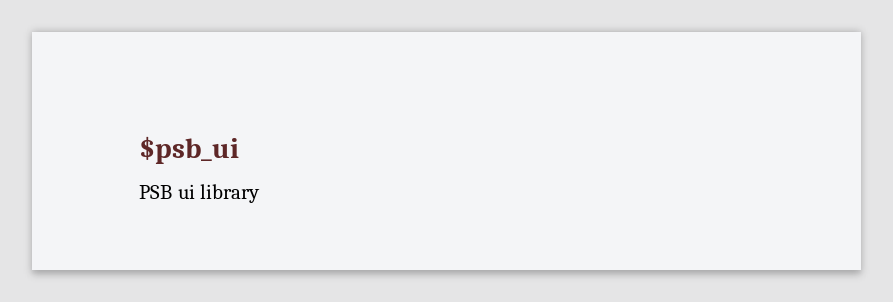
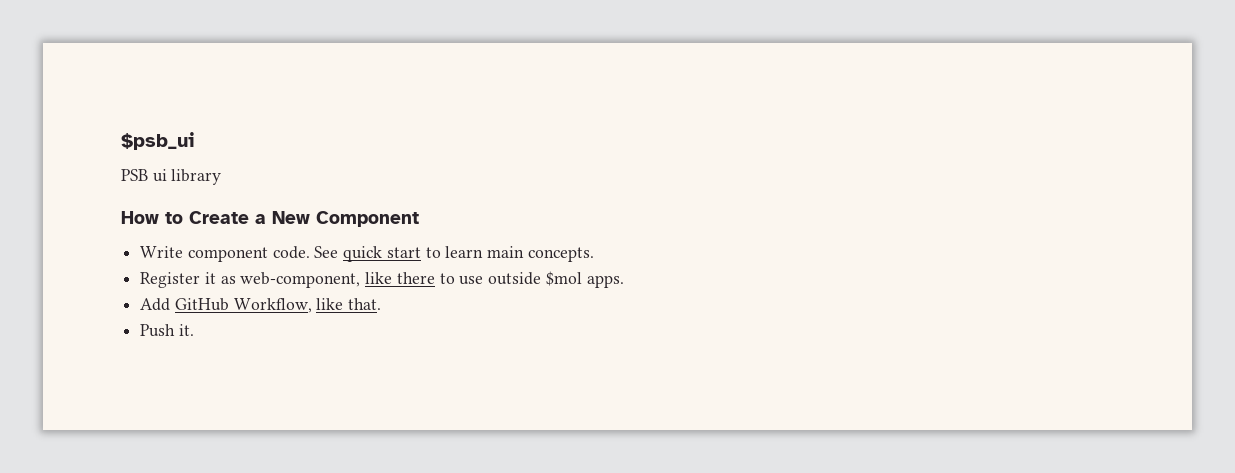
(261, 193) none -> [121,211,419,227] [140,246,594,262] [140,271,624,288] [140,298,382,313] [140,324,194,337] // How to Create a New Component // Write component code. See quick start to learn main concepts. // Register it as web-component, like there to use outside $mol apps. // Add GitHub Workflow, like that. // Push it.

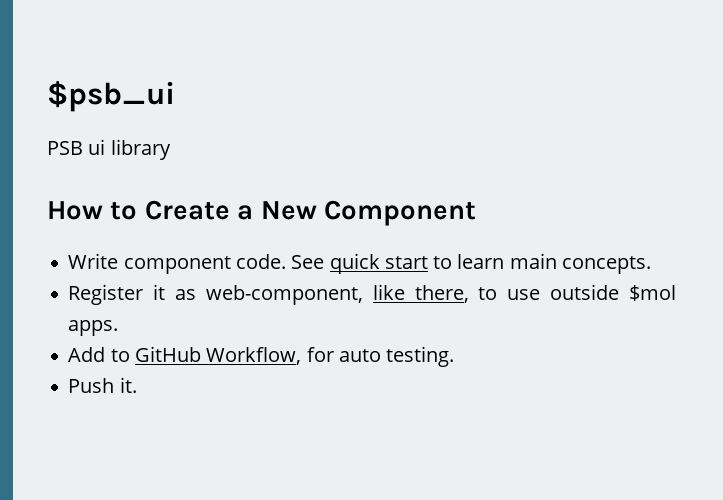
[396,272,435,284] there -> [414,285,469,303] there,
(171, 304) none -> [110,349,130,362] to
[316,298,382,310] like that. -> [306,346,455,367] for auto testing.

